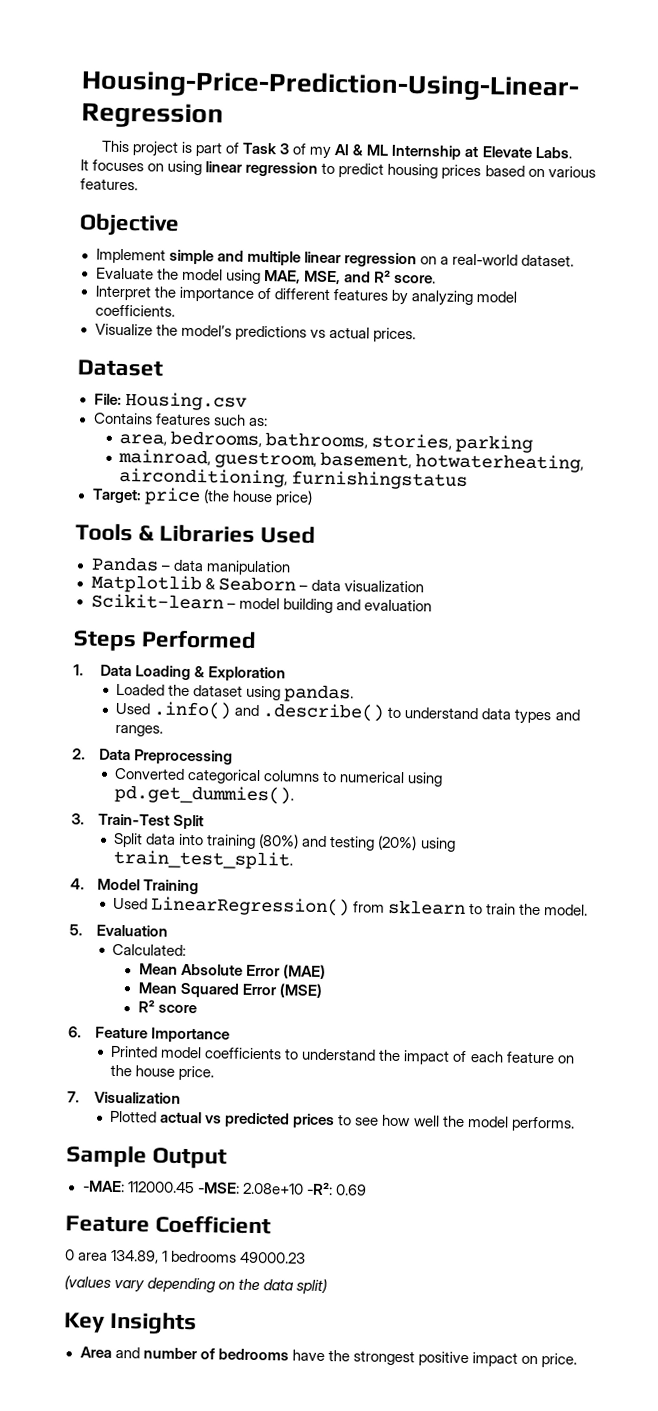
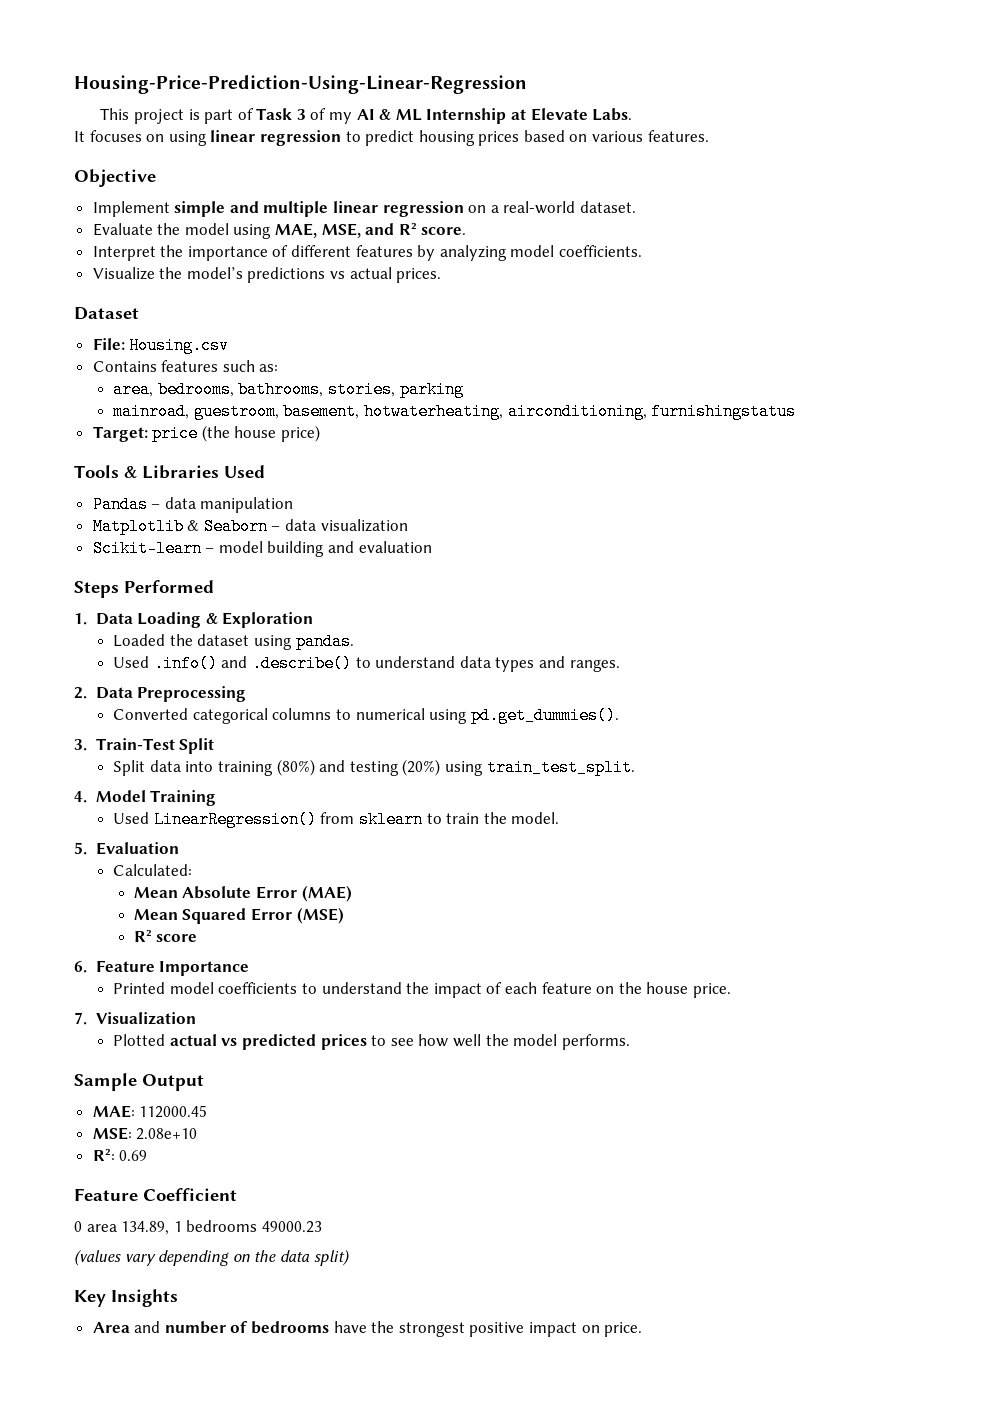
[82,1180,125,1193] -MAE: -> [92,1105,135,1118] MAE:
[197,1182,240,1194] -MSE: -> [92,1127,132,1140] // MSE:
[305,1181,333,1196] -R²: -> [92,1148,115,1161] // R²:

